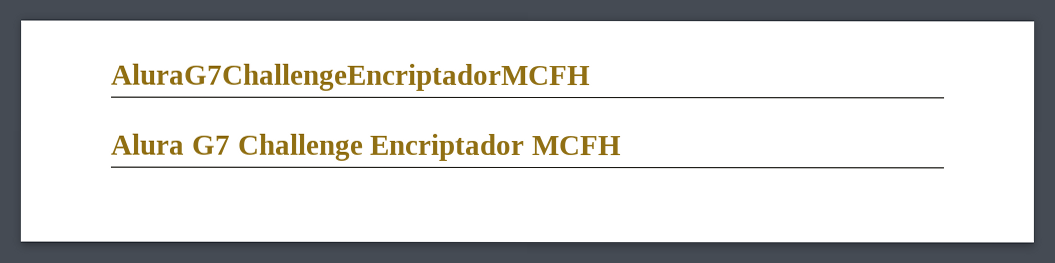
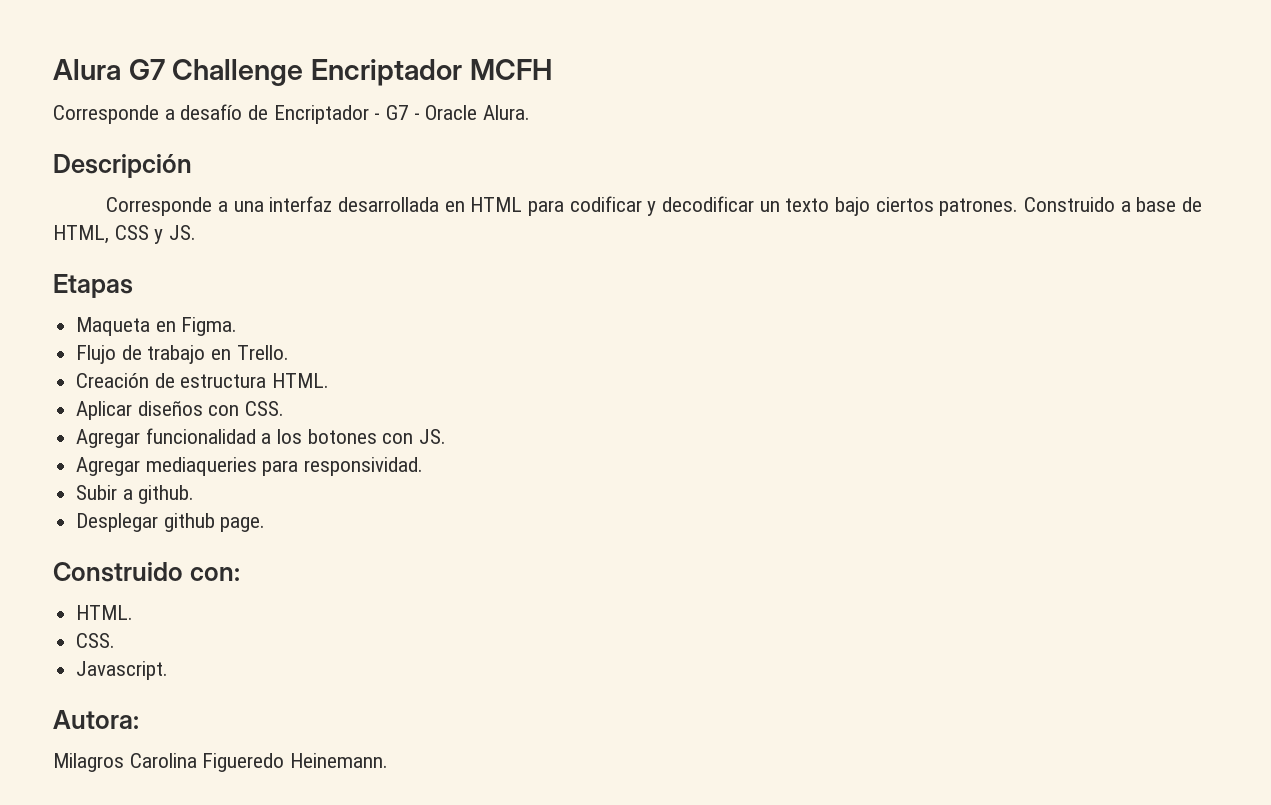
[111,63,591,92] AluraG7ChallengeEncriptadorMCFH // -> (53, 69) none
(622, 146) none -> [53,104,531,124] [53,154,192,178] [106,196,1203,216] [53,225,197,244] [53,274,133,298] [76,317,238,336] [76,345,289,364] [76,373,330,388] [76,401,285,420] [76,428,447,448] [76,457,424,476] [76,485,195,504] [76,513,266,532] [53,562,240,582] [76,605,134,620] [76,633,116,648] [76,661,169,680] [53,710,139,729] [53,753,389,772] // Corresponde a desafío de Encriptador - G7 - Oracle Alura. // Descripción // Corresponde a una interfaz desarrollada en HTML para codificar y decodificar un texto bajo ciertos patrones. Construido a base de HTML, CSS y JS. // Etapas // Maqueta en Figma. // Flujo de trabajo en Trello. // Creación de estructura HTML. // Aplicar diseños con CSS. // Agregar funcionalidad a los botones con JS. // Agregar mediaqueries para responsividad. // Subir a github. // Desplegar github page. // Construido con: // HTML. // CSS. // Javascript. // Autora: // Milagros Carolina Figueredo Heinemann.

